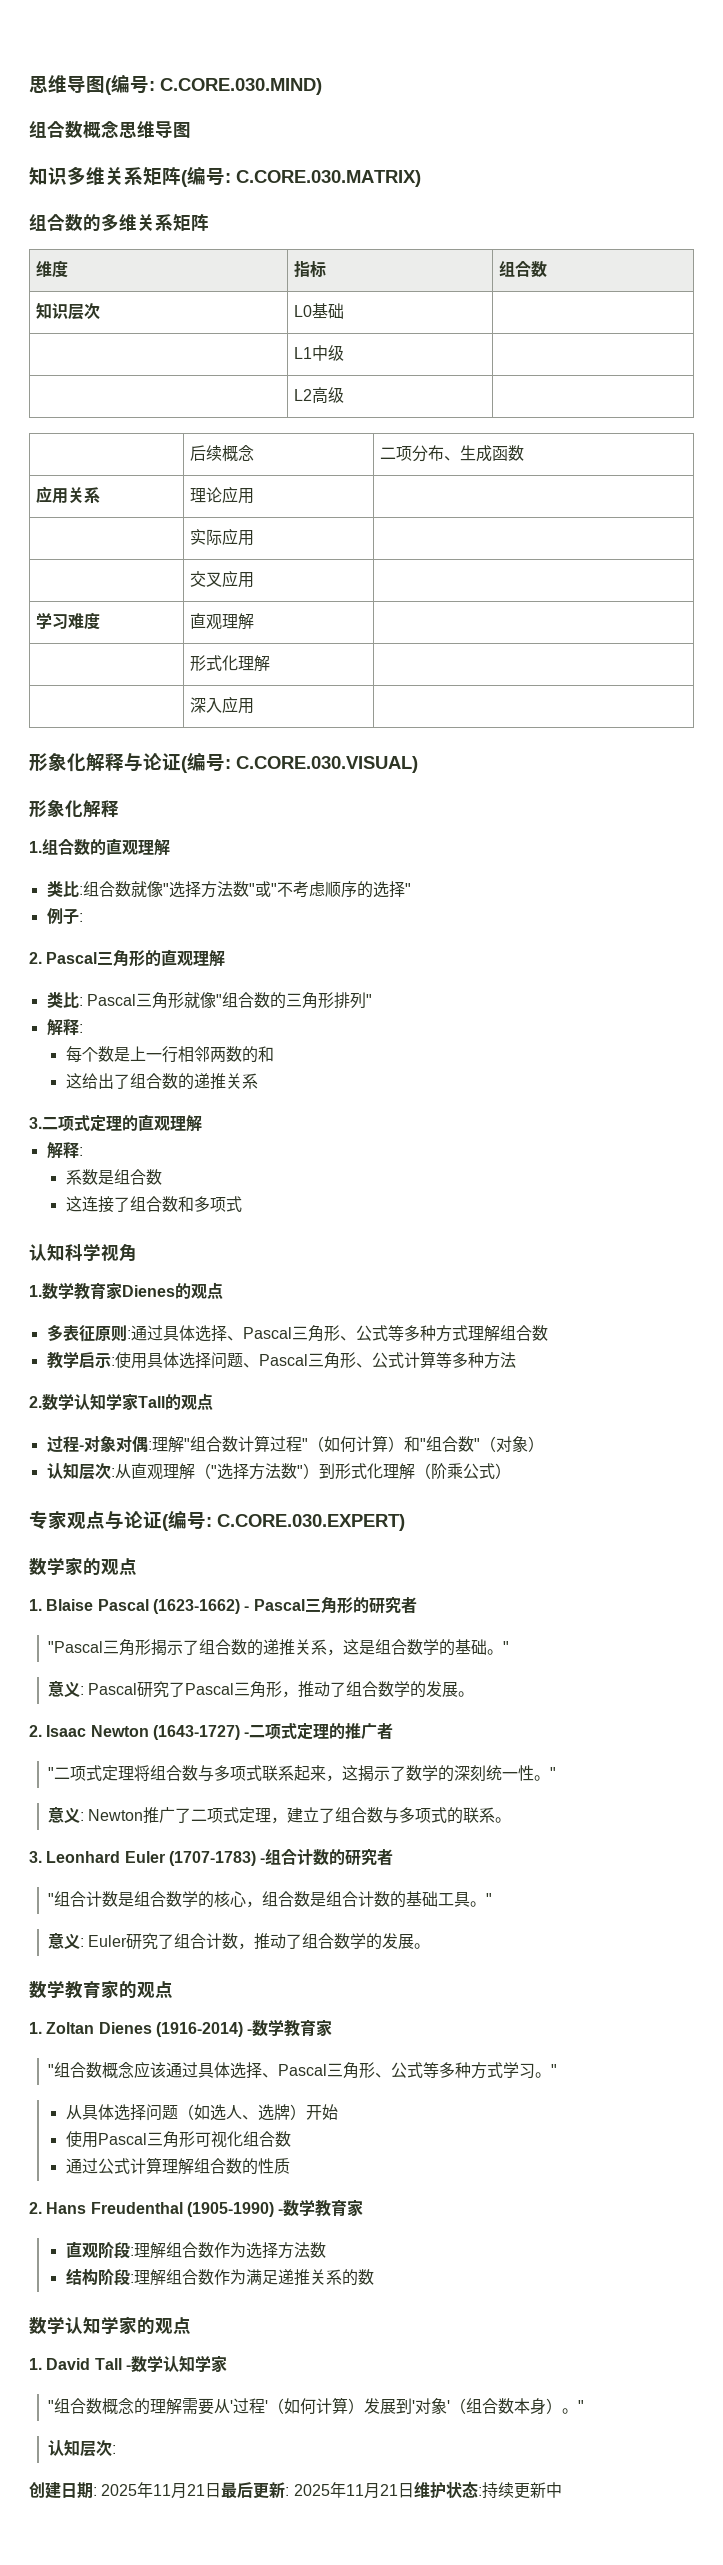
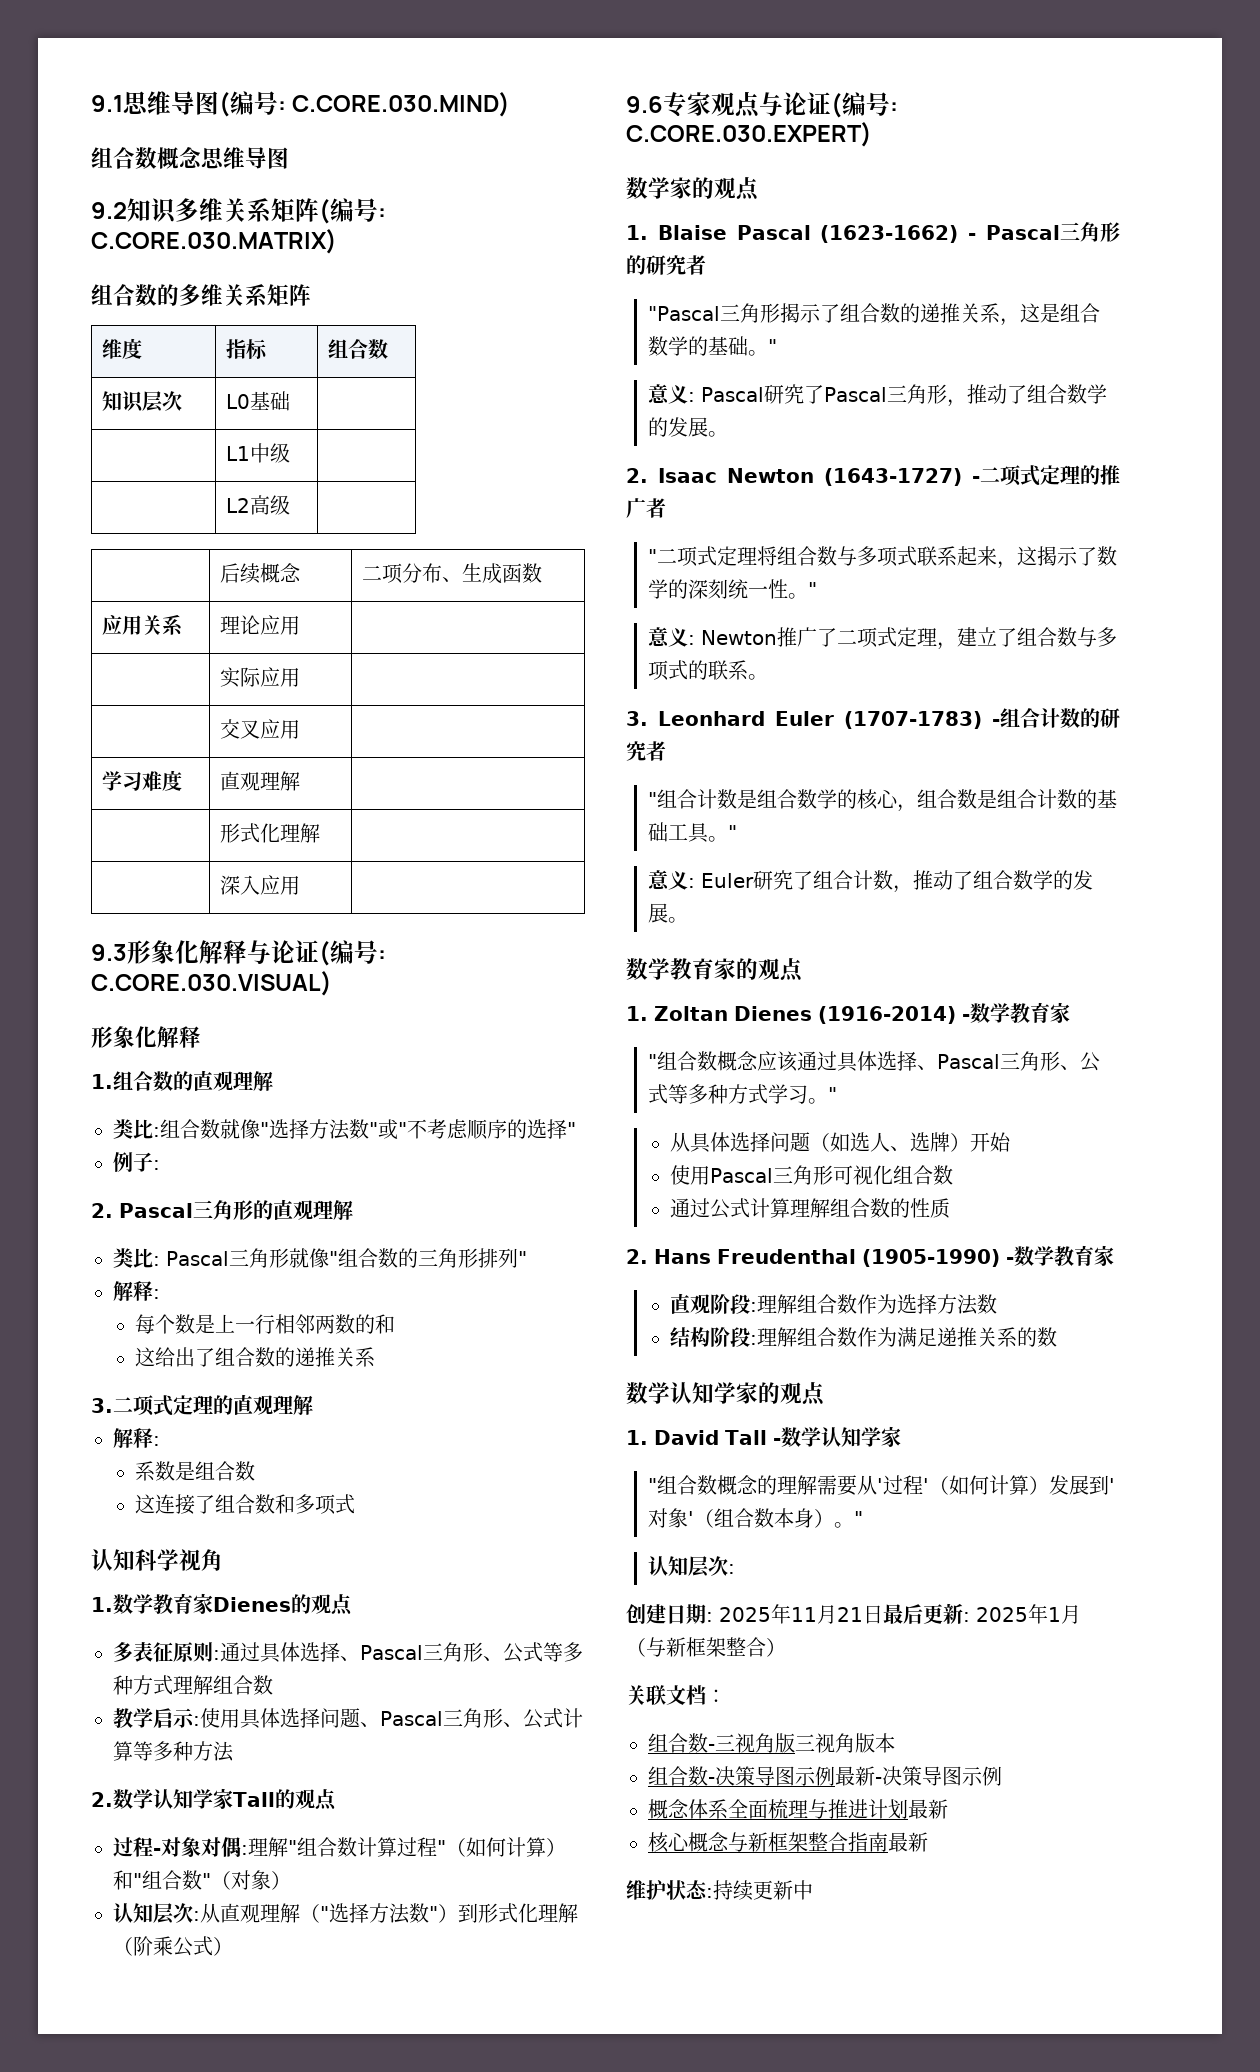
(29, 84) none -> [91,95,123,112] 9.1
(191, 130) none -> [91,202,127,219] 9.2
(254, 706) none -> [91,944,127,961] 9.3
(511, 1471) none -> [626,96,663,113] 9.6
[345,2483,414,2499] 11月21日 -> [1048,1605,1081,1624] [626,1637,786,1657] [626,1685,726,1705] [648,1733,895,1753] [648,1766,1002,1786] [648,1799,948,1819] [648,1832,928,1853] 1月（与新框架整合） // 关联文档： // 组合数-三视角版三视角版本 // 组合数-决策导图示例最新-决策导图示例 // 概念体系全面梳理与推进计划最新 // 核心概念与新框架整合指南最新 //

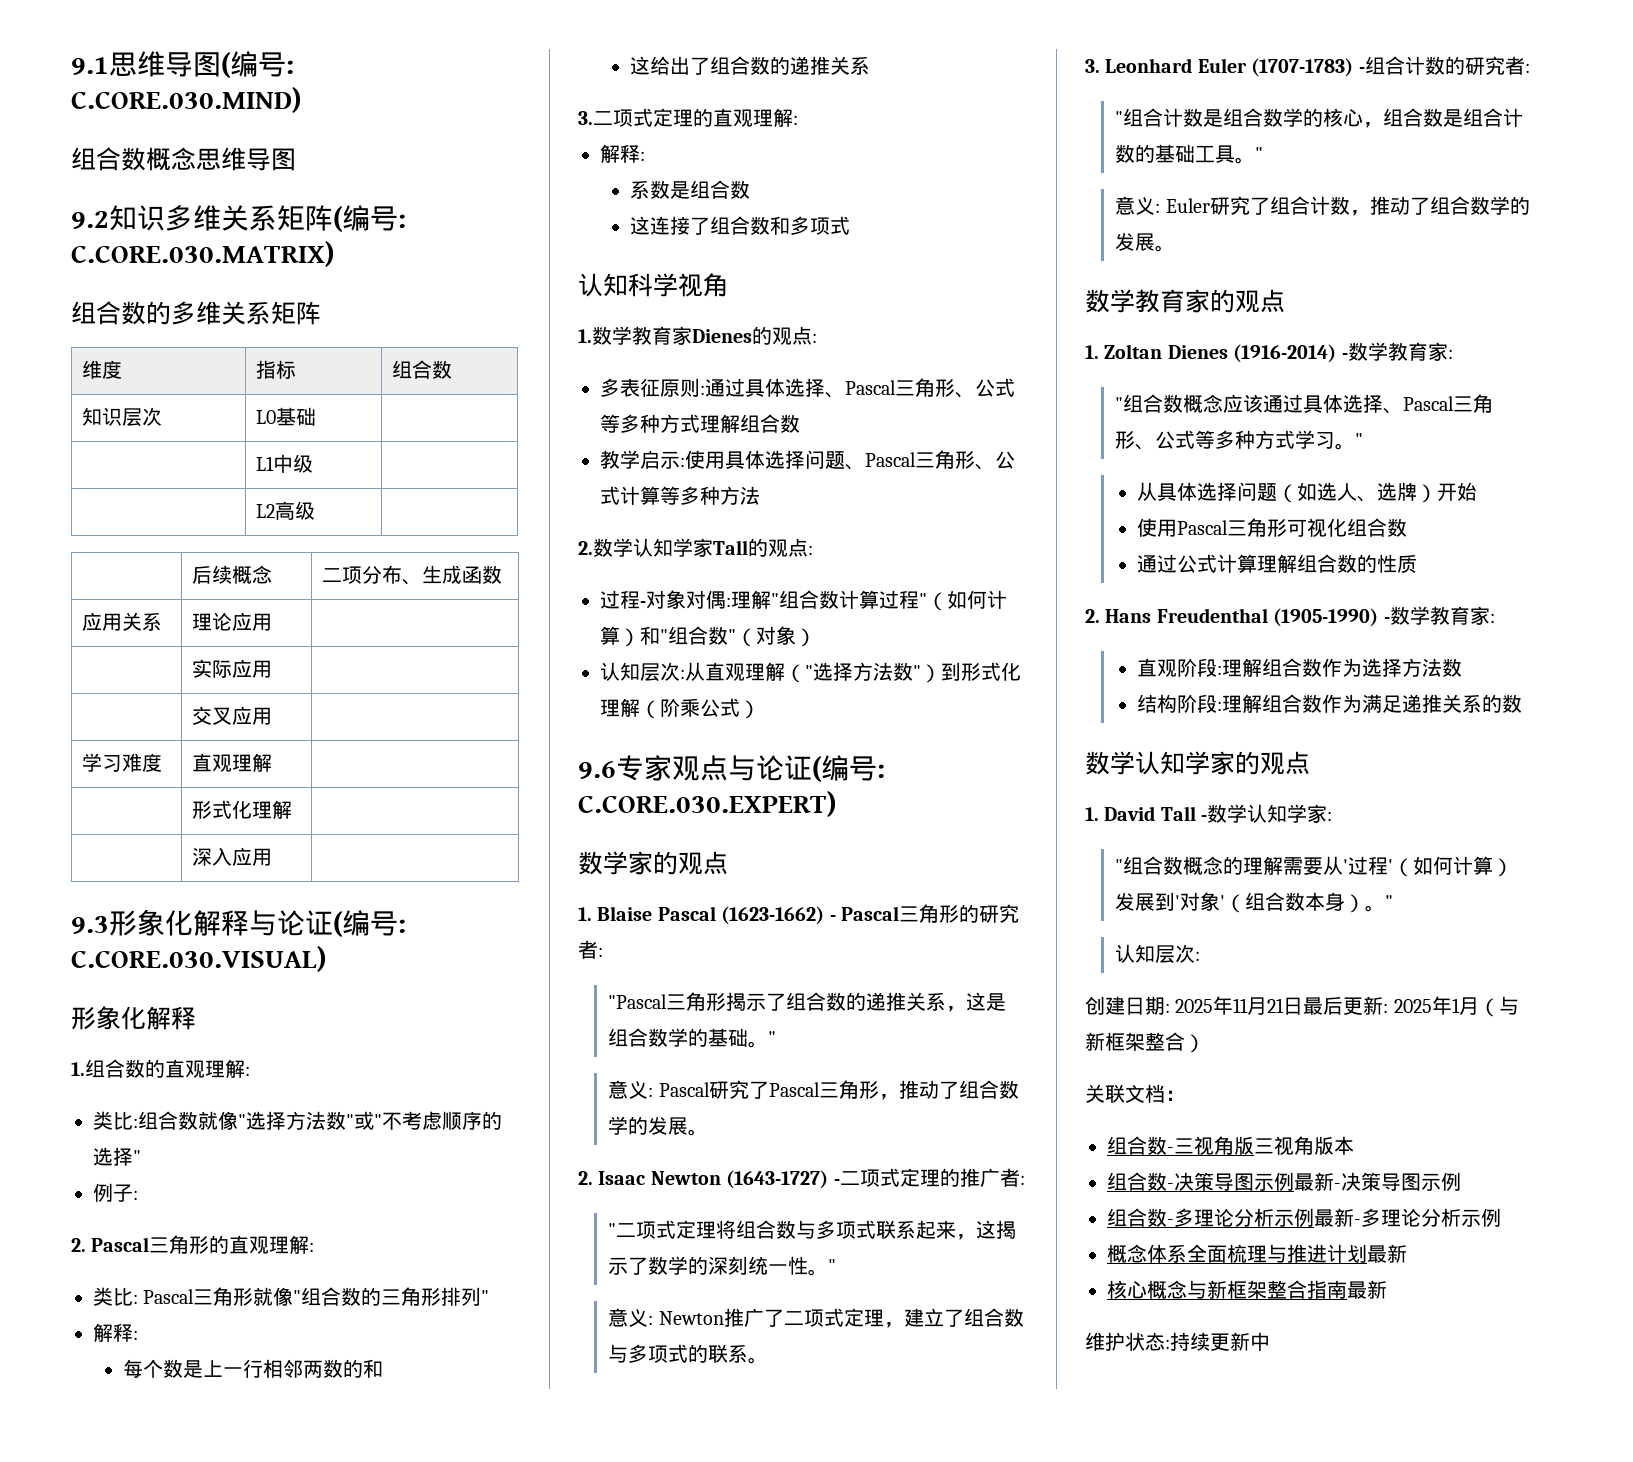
(273, 1081) none -> [245,1066,250,1076] :
(353, 1210) none -> [309,1242,315,1252] :
(313, 1405) none -> [793,115,798,125] :
(353, 1605) none -> [812,333,817,343] :
(337, 1800) none -> [808,545,813,555] :
(706, 265) none -> [598,947,603,957] :
(666, 508) none -> [1019,1175,1025,1185] :
(666, 751) none -> [1524,63,1530,73] :
(1070, 1012) none -> [1447,349,1453,359] :
(1114, 1255) none -> [1489,613,1495,623] :
(901, 1436) none -> [1327,811,1333,821] :
(1002, 1776) none -> [1107,1208,1501,1227] // 组合数-多理论分析示例最新-多理论分析示例

